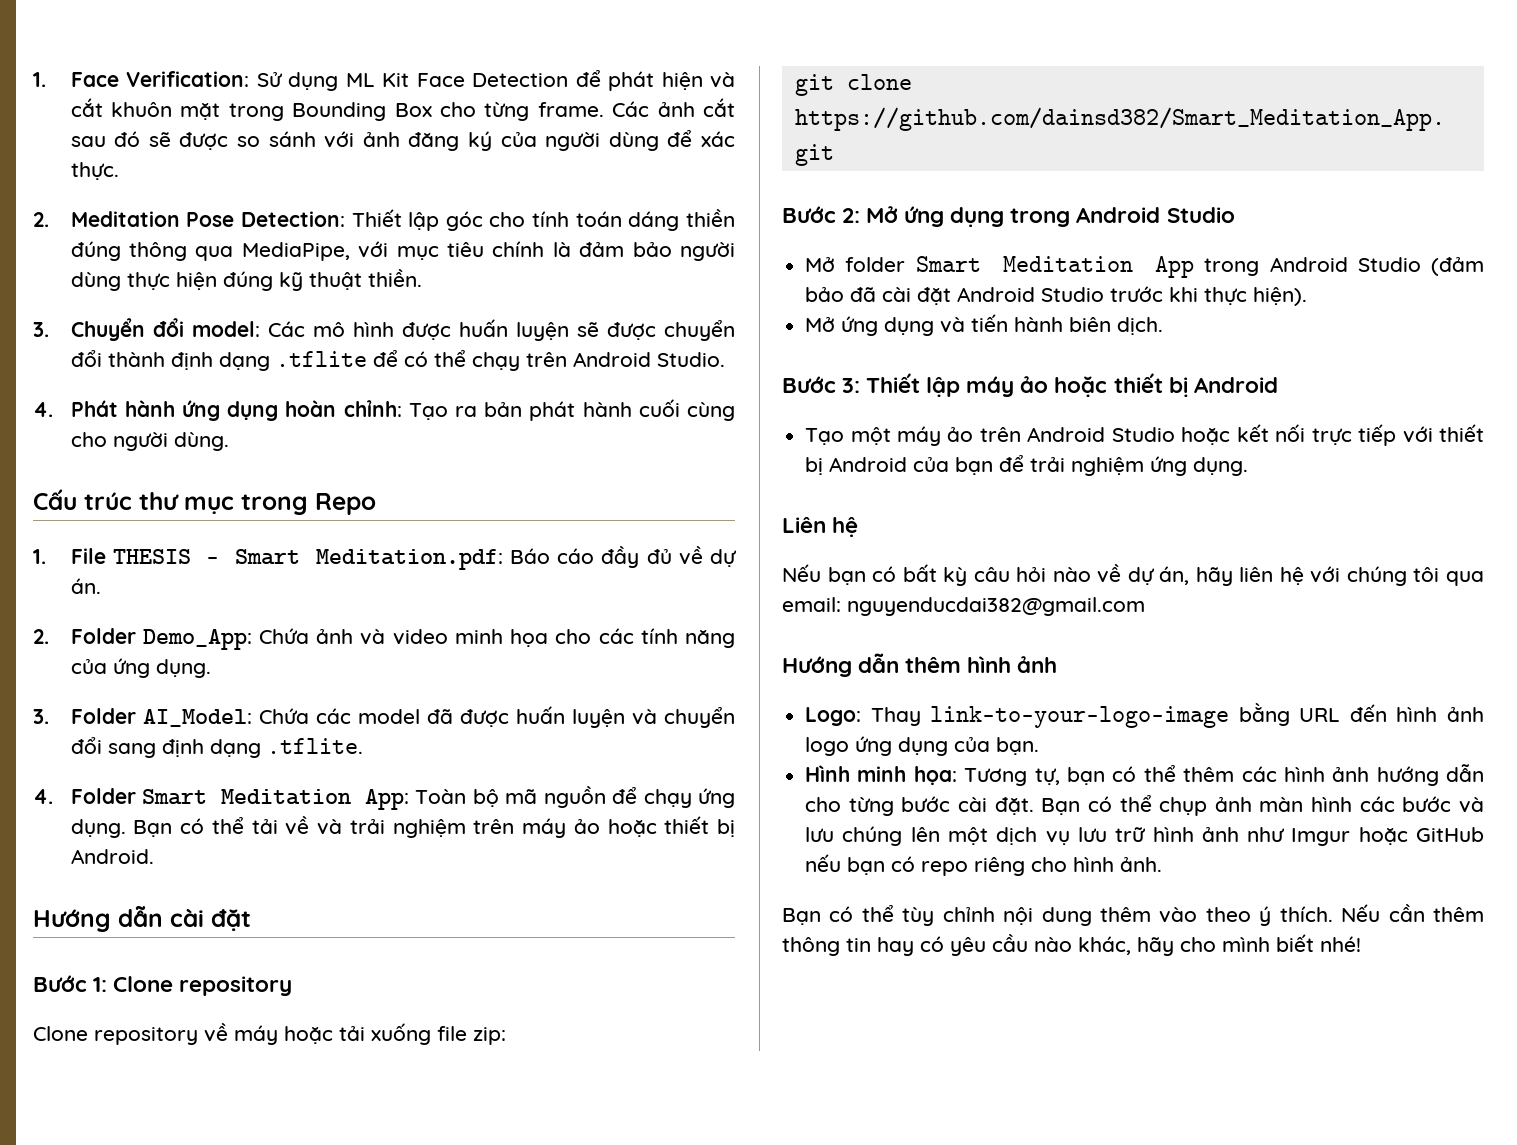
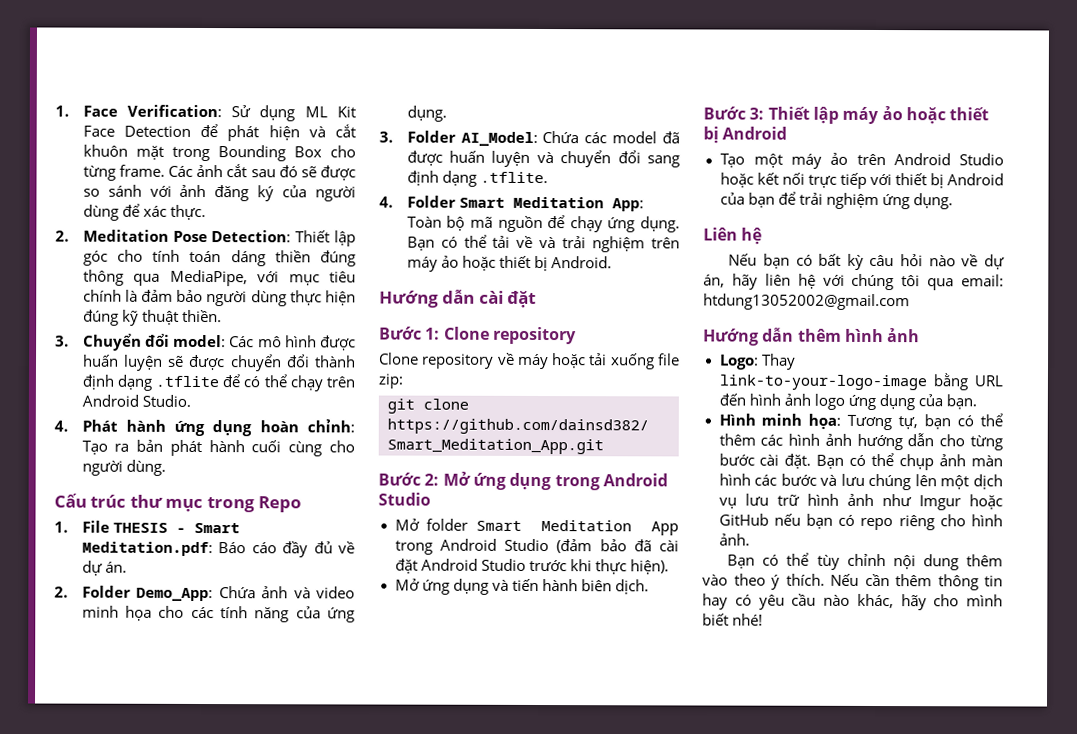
[847,597,1145,616] nguyenducdai382@gmail.com -> [703,293,910,311] htdung13052002@gmail.com

